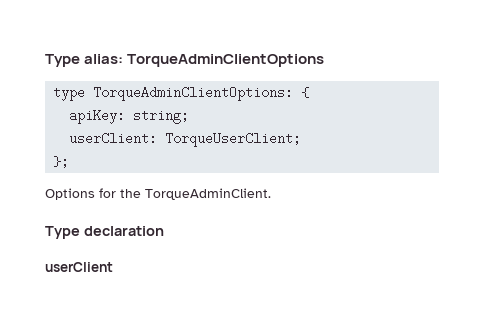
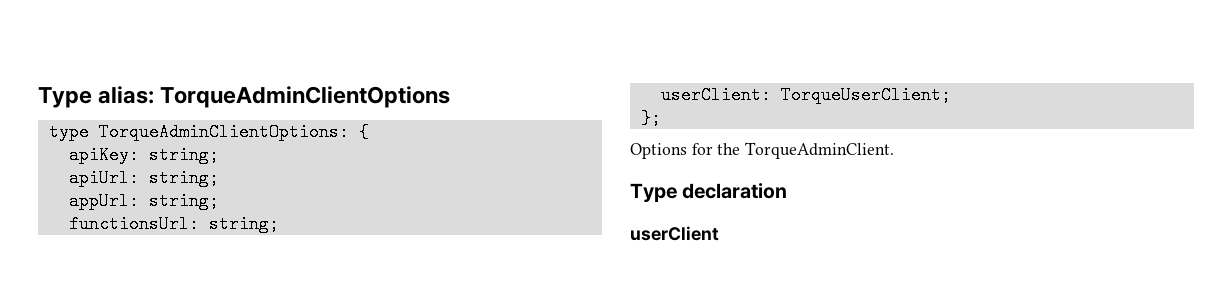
(190, 116) none -> [68,169,219,187] [68,192,219,210] [68,215,279,233] // apiUrl: string; // appUrl: string; // functionsUrl: string;

